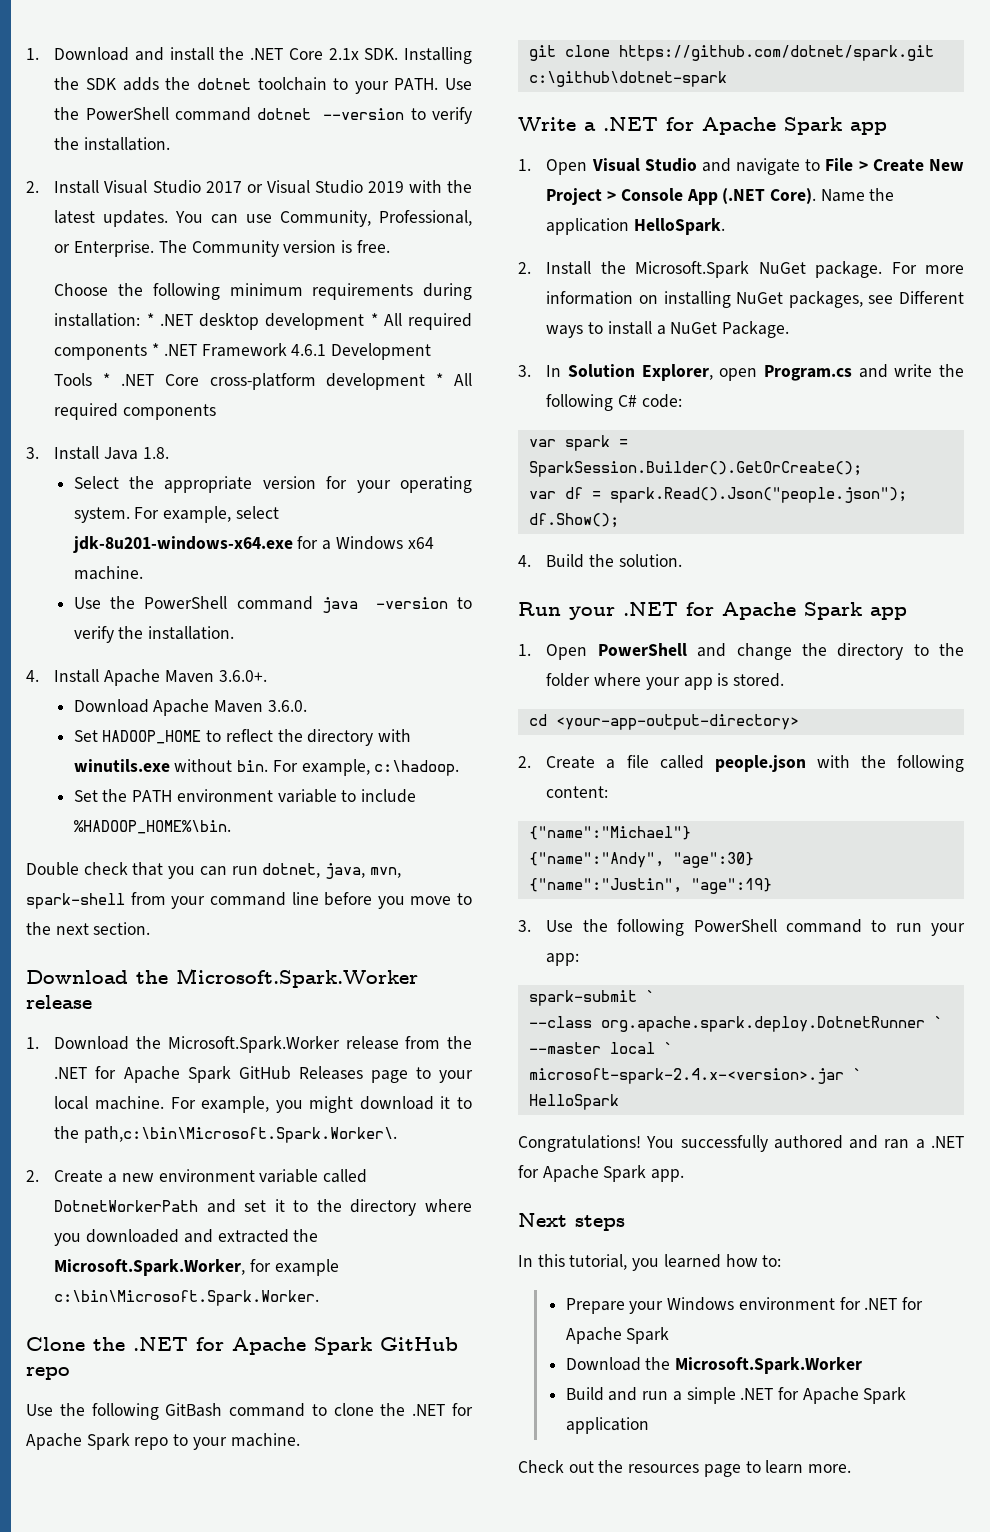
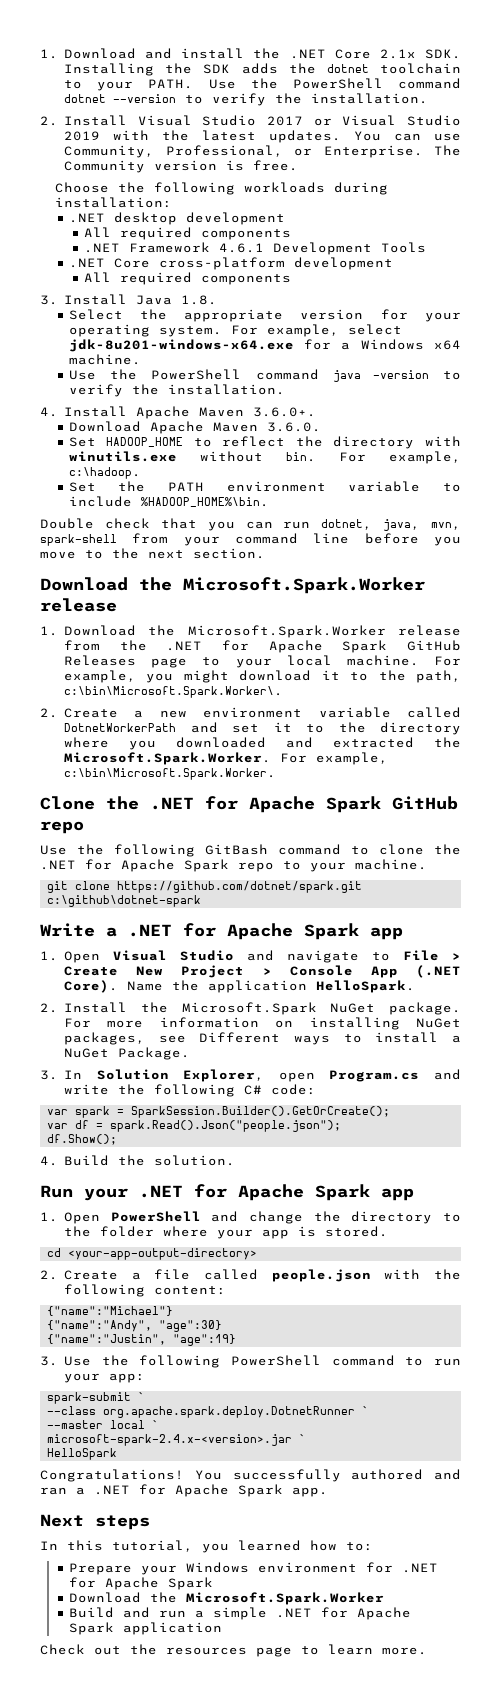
[229,283,414,300] minimum requirements -> [244,182,326,193] workloads
[146,313,154,326] * -> (173, 202) //
[370,313,473,330] [54,343,160,360] * All required components * -> [83,227,291,240] // All required components //
[103,373,111,386] * -> (426, 247) //
[436,373,444,386] * -> (393, 263) //
[84,1126,398,1143] path,c:\bin\Microsoft.Spark.Worker\. -> [416,670,462,683] [64,686,283,698] path, c:\bin\Microsoft.Spark.Worker\.
[54,1259,339,1276] Microsoft.Spark.Worker, for example -> [64,752,388,765] Microsoft.Spark.Worker. For example,

